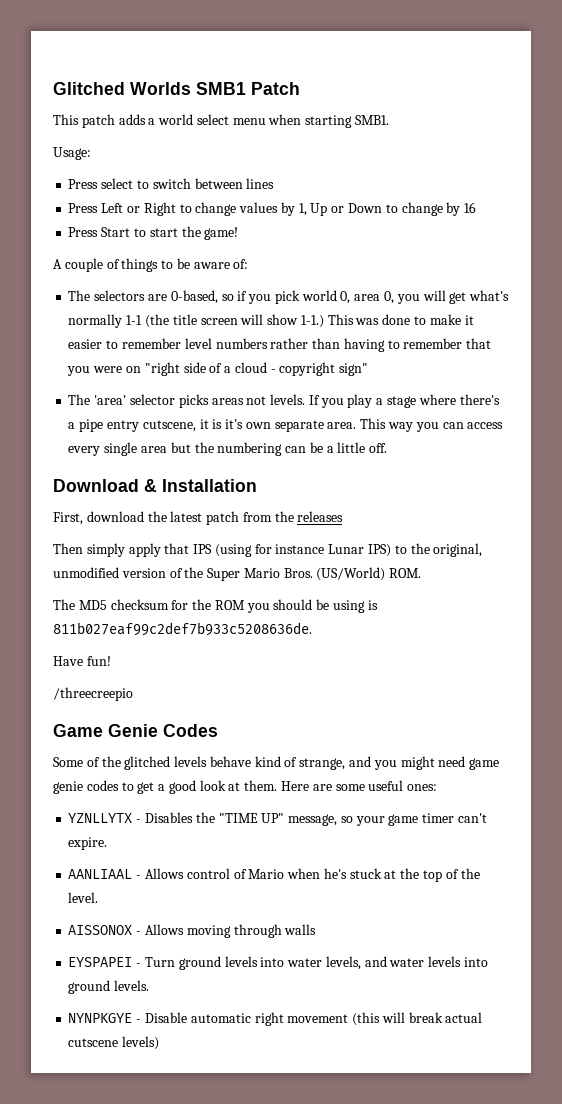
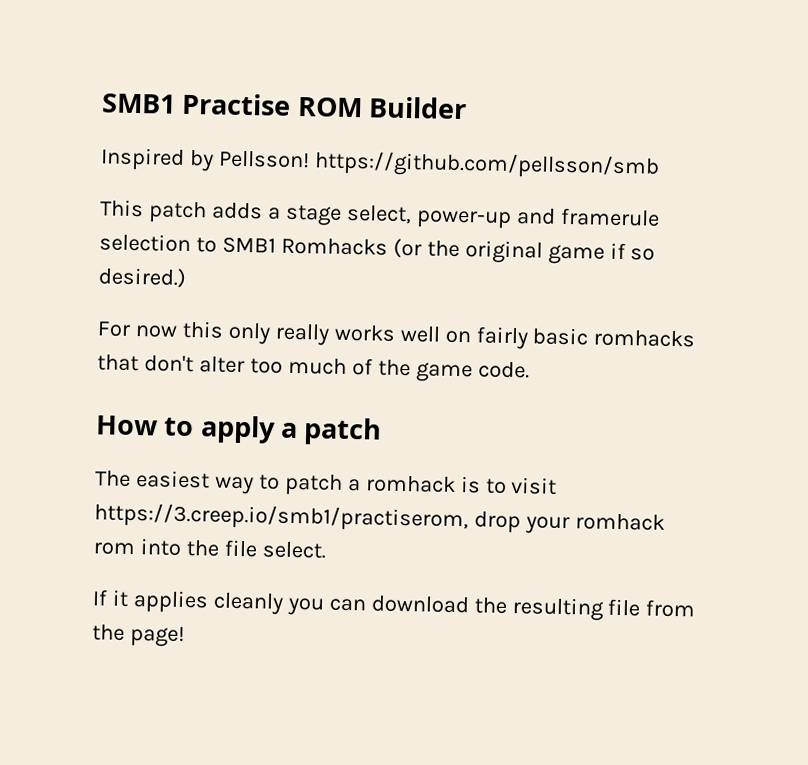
[53,82,300,95] [53,114,390,128] [53,147,91,160] [68,178,275,189] [68,202,477,216] [68,226,239,240] [53,258,249,272] [68,290,510,304] [68,314,474,328] [68,338,492,352] [67,362,369,376] [68,394,500,408] [68,418,504,432] [68,442,388,456] [53,479,257,492] [53,511,344,525] [53,543,483,557] [53,567,422,581] [53,599,378,613] [53,622,312,636] [53,656,111,666] [53,687,133,701] [53,724,218,737] [53,756,500,770] [53,780,438,794] [68,812,487,826] [68,837,108,850] [68,868,480,882] [68,892,99,903] [68,924,317,938] [68,956,488,970] [68,980,150,994] [68,1012,483,1026] [68,1036,160,1050] Glitched Worlds SMB1 Patch // This patch adds a world select menu when starting SMB1. // Usage: // Press select to switch between lines // Press Left or Right to change values by 1, Up or Down to change by 16 // Press Start to start the game! // A couple of things to be aware of: // The selectors are 0-based, so if you pick world 0, area 0, you will get what's normally 1-1 (the title screen will show 1-1.) This was done to make it easier to remember level numbers rather than having to remember that you were on "right side of a cloud - copyright sign" // The 'area' selector picks areas not levels. If you play a stage where there's a pipe entry cutscene, it is it's own separate area. This way you can access every single area but the numbering can be a little off. // Download & Installation // First, download the latest patch from the releases // Then simply apply that IPS (using for instance Lunar IPS) to the original, unmodified version of the Super Mario Bros. (US/World) ROM. // The MD5 checksum for the ROM you should be using is 811b027eaf99c2def7b933c5208636de. // Have fun! // /threecreepio // Game Genie Codes // Some of the glitched levels behave kind of strange, and you might need game genie codes to get a good look at them. Here are some useful ones: // YZNLLYTX - Disables the "TIME UP" message, so your game timer can't expire. // AANLIAAL - Allows control of Mario when he's stuck at the top of the level. // AISSONOX - Allows moving through walls // EYSPAPEI - Turn ground levels into water levels, and water levels into ground levels. // NYNPKGYE - Disable automatic right movement (this will break actual cutscene levels) -> [101,92,467,120] [100,147,660,180] [100,199,660,229] [99,233,656,265] [98,267,187,288] [97,320,696,350] [97,354,530,383] [95,415,383,446] [95,470,558,496] [94,502,665,535] [93,538,327,559] [92,589,697,621] [92,624,185,647] SMB1 Practise ROM Builder // Inspired by Pellsson! https://github.com/pellsson/smb // This patch adds a stage select, power-up and framerule selection to SMB1 Romhacks (or the original game if so desired.) // For now this only really works well on fairly basic romhacks that don't alter too much of the game code. // How to apply a patch // The easiest way to patch a romhack is to visit https://3.creep.io/smb1/practiserom, drop your romhack rom into the file select. // If it applies cleanly you can download the resulting file from the page!

